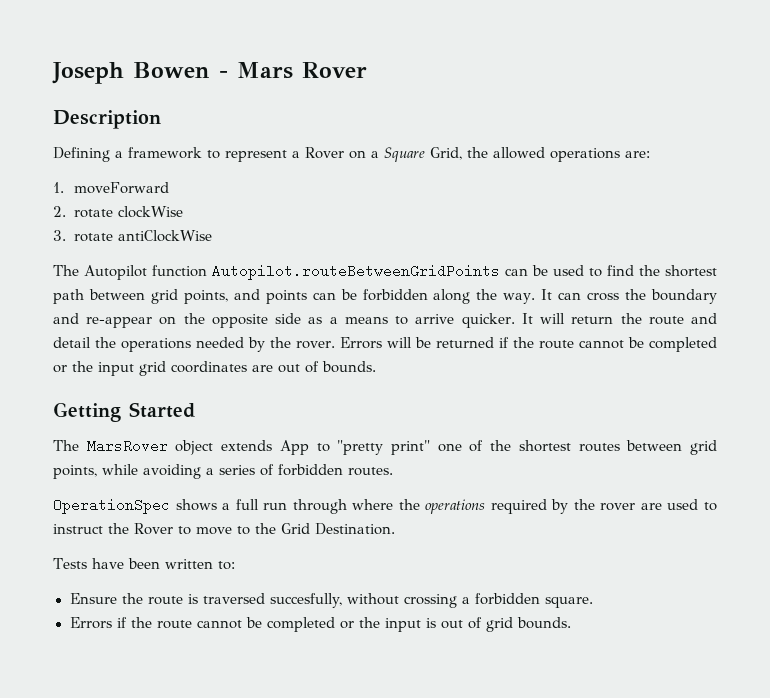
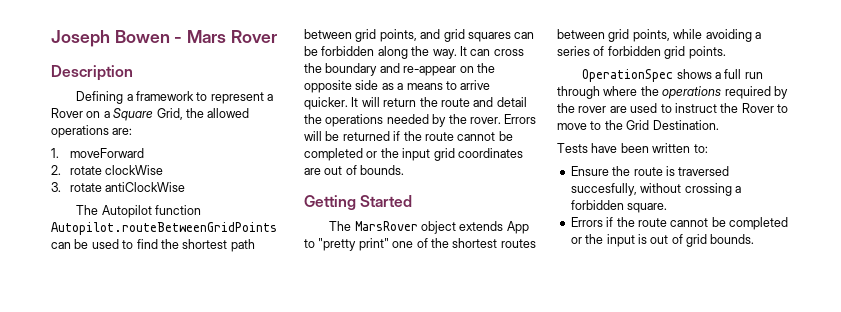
[265,290,307,304] points -> [443,29,511,42] grid squares
[348,467,393,476] routes. -> [664,46,726,59] grid points.

